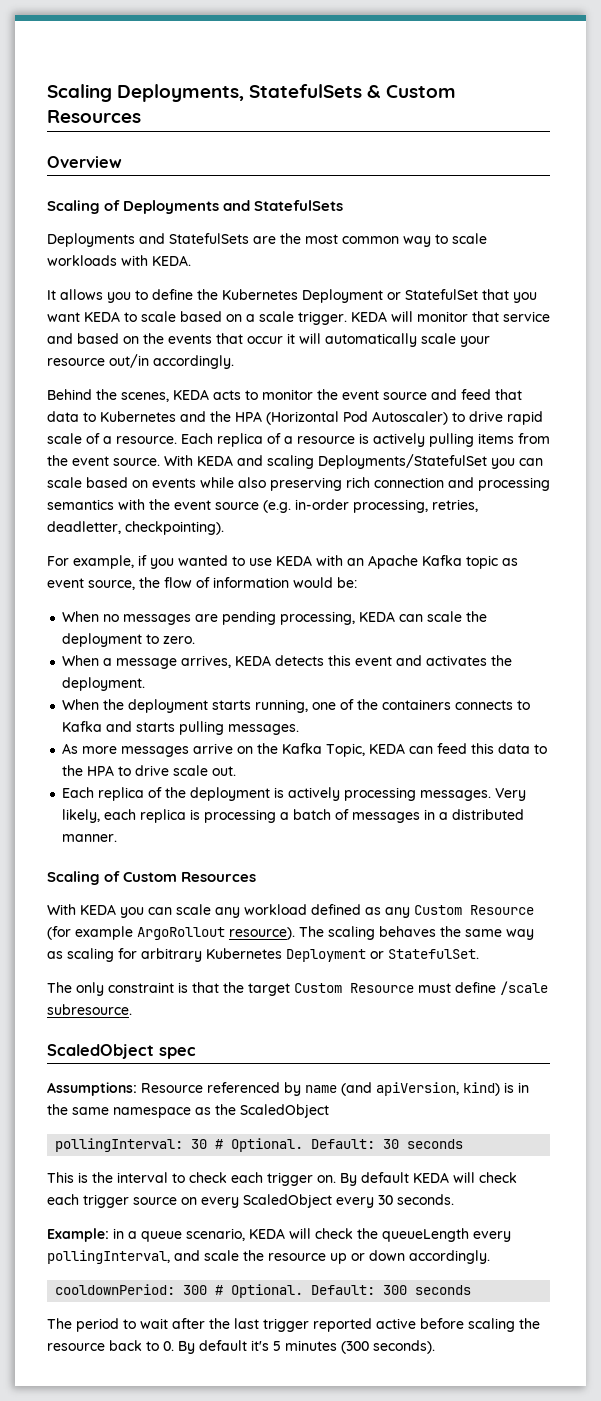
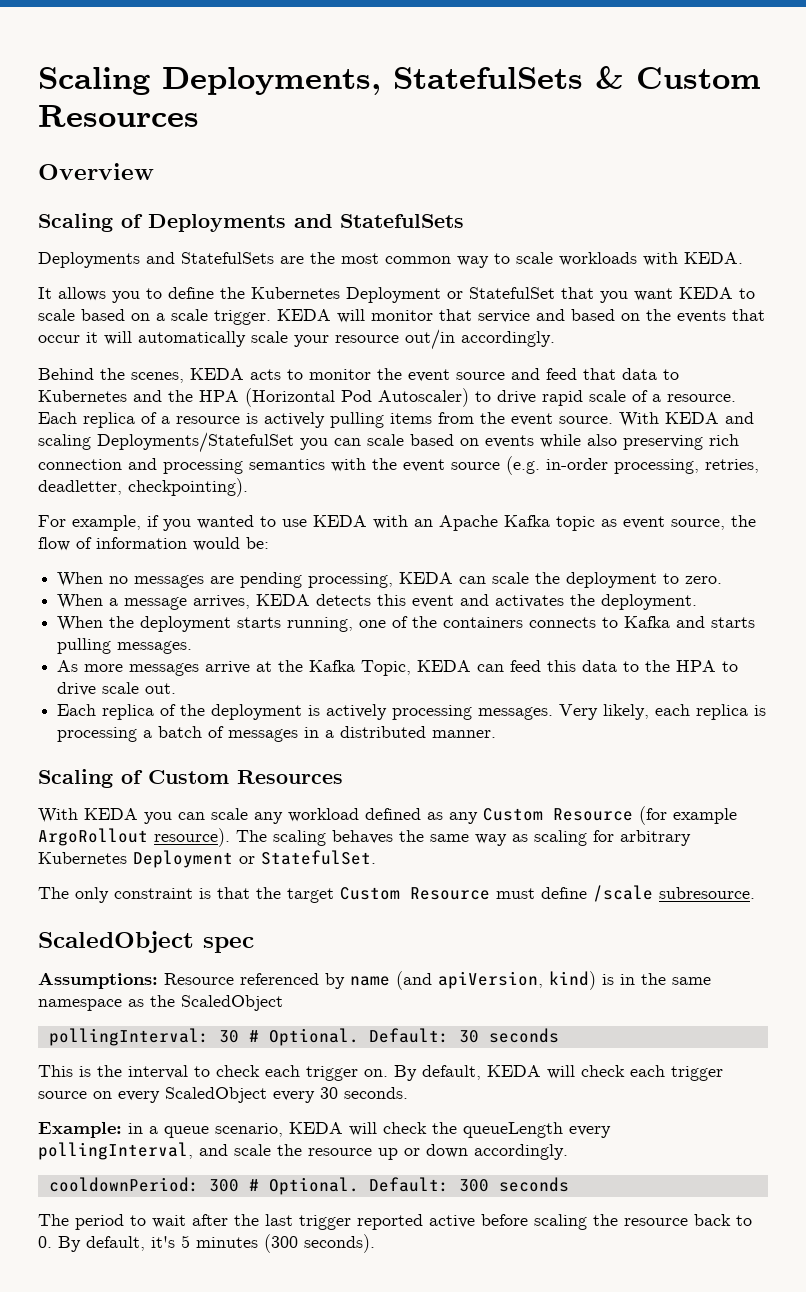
[237,746,254,754] on -> [256,661,273,672] at
[361,1172,409,1183] default -> [422,1065,481,1080] default,
[199,1340,247,1351] default -> [86,1236,145,1251] default,

